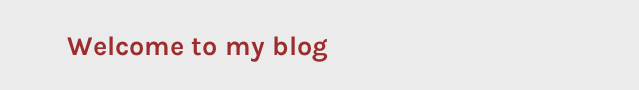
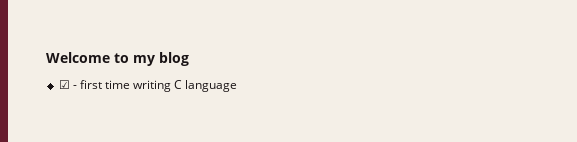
(328, 49) none -> [58,80,238,92] // ☑ - first time writing C language

